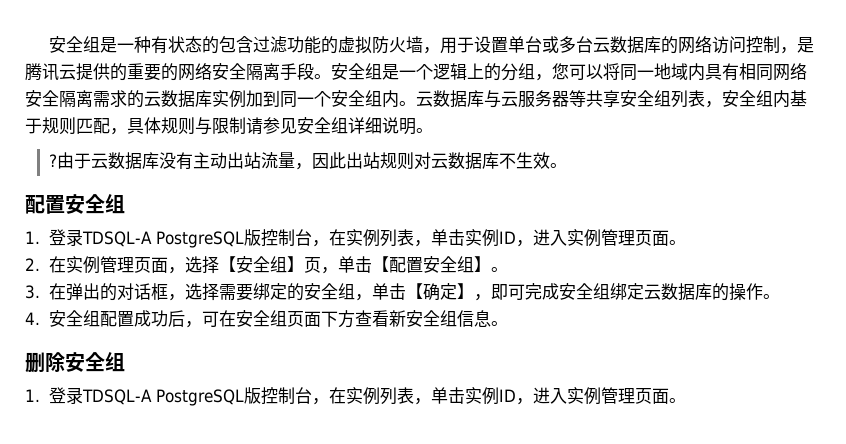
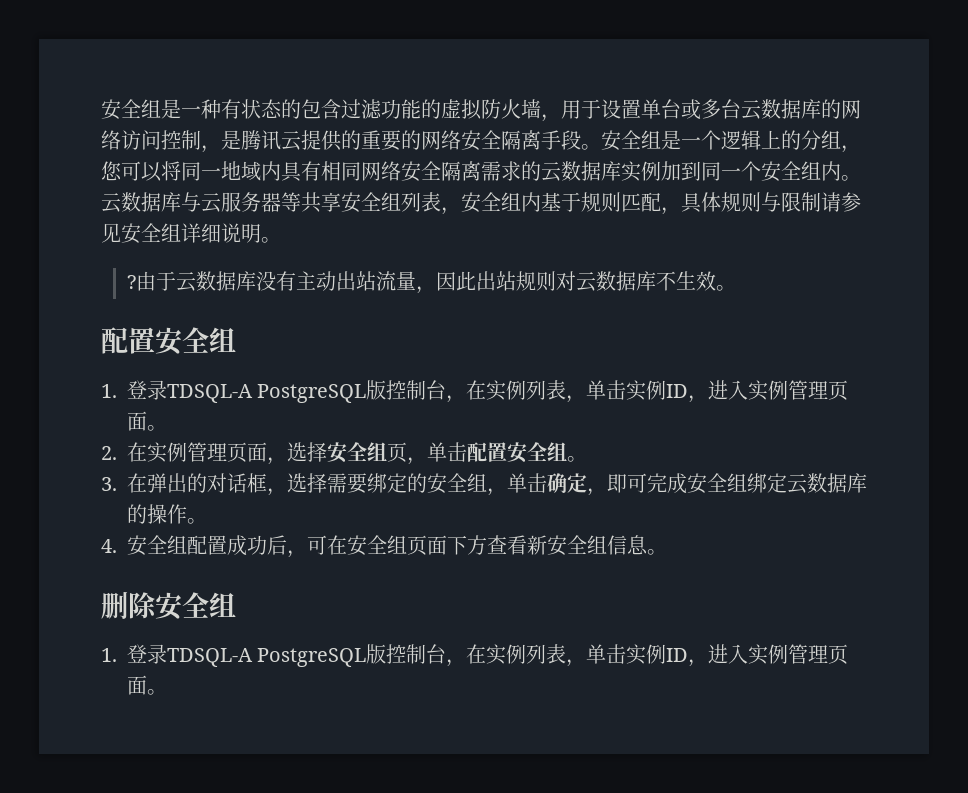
[218,256,304,273] 【安全组】 -> [327,442,388,463] 安全组
[371,256,491,273] 【配置安全组】 -> [467,442,568,463] 配置安全组
[405,283,474,301] 【确定】 -> [547,473,588,493] 确定

